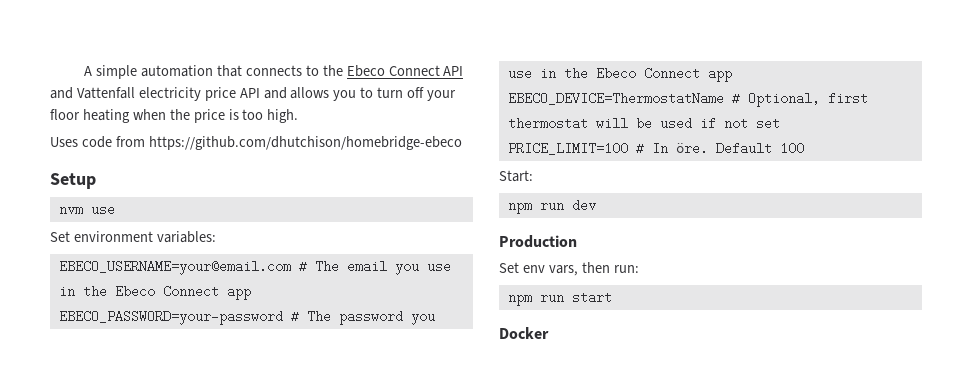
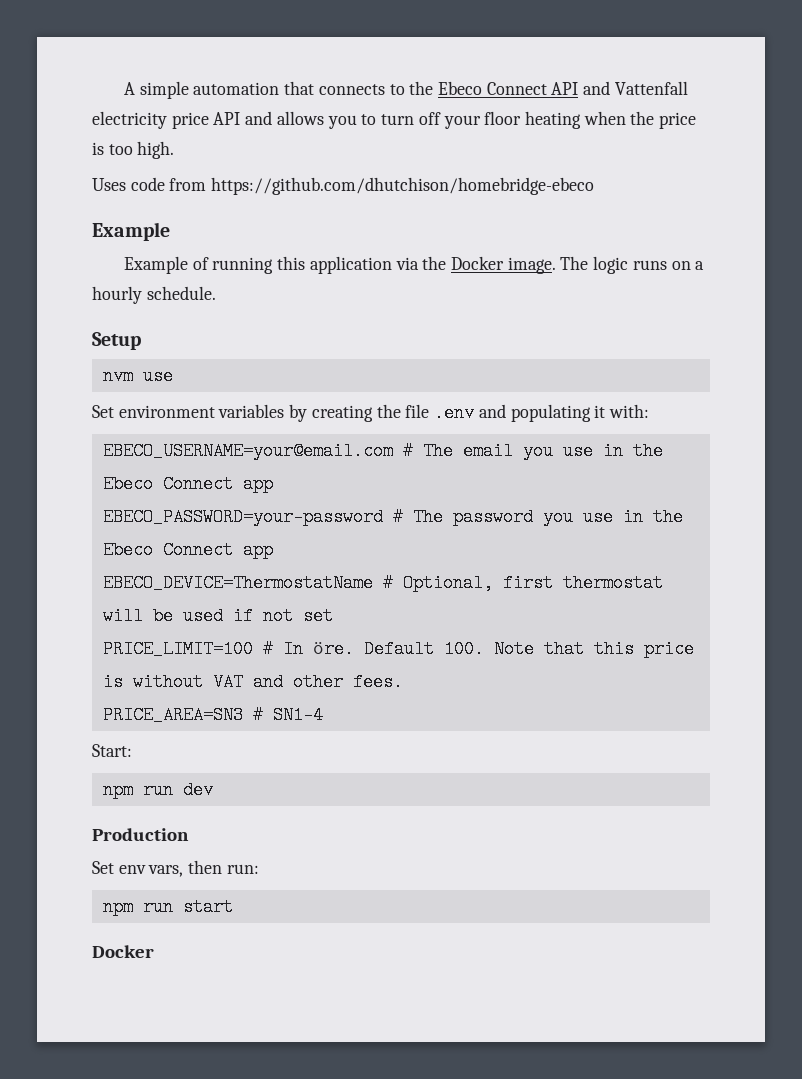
(462, 143) none -> [92,222,170,241] [123,256,705,274] [92,286,216,304] // Example // Example of running this application via the Docker image. The logic runs on a hourly schedule.
[156,231,216,243] variables: -> [218,404,649,422] variables by creating the file .env and populating it with:
[779,142,804,155] 100 -> [443,640,694,658] [102,673,403,691] [102,706,323,724] 100. Note that this price is without VAT and other fees. // PRICE_AREA=SN3 # SN1-4

